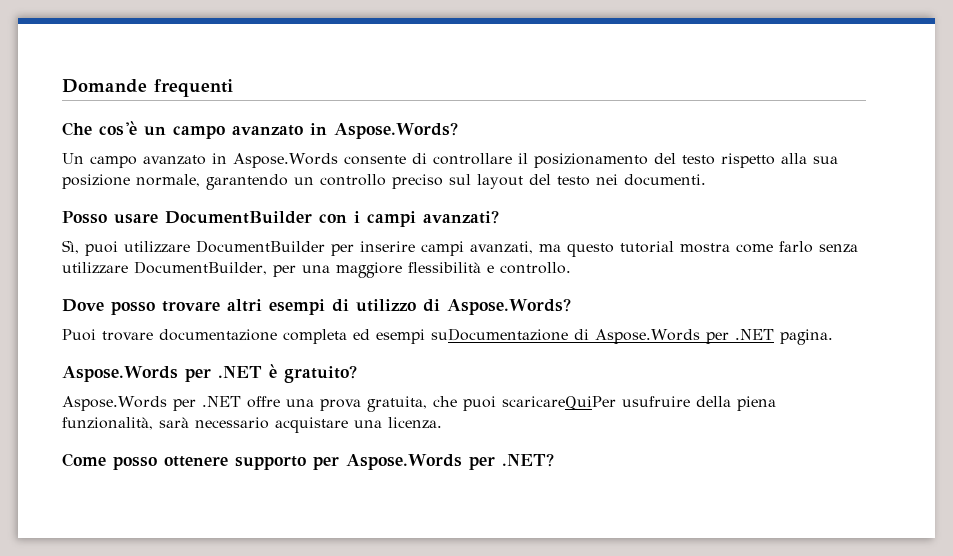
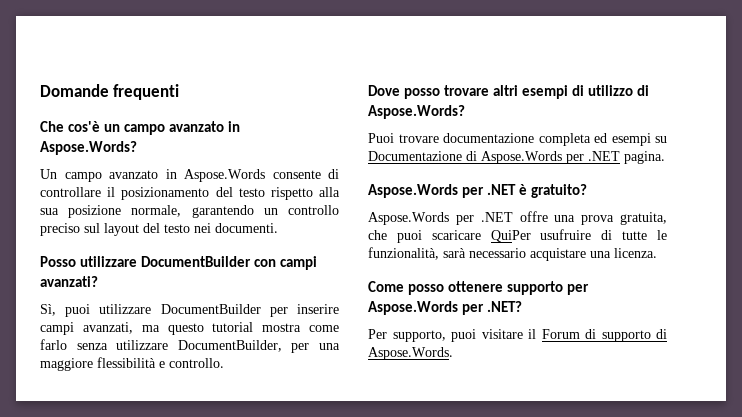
[114,213,158,224] usare -> [80,256,138,267] utilizzare
[354,211,360,223] i -> (277, 263) none
[431,328,568,341] suDocumentazione -> [655,136,667,143] [368,151,462,161] su Documentazione
[501,396,776,411] scaricareQuiPer usufruire della piena -> [431,229,667,242] scaricare QuiPer usufruire di tutte le
(554, 460) none -> [368,329,667,342] [368,347,453,360] // Per supporto, puoi visitare il Forum di supporto di Aspose.Words.

